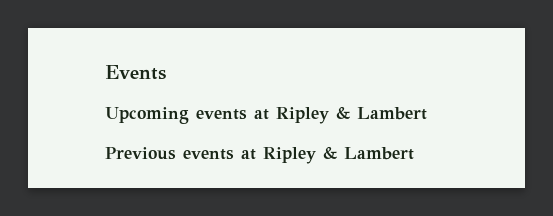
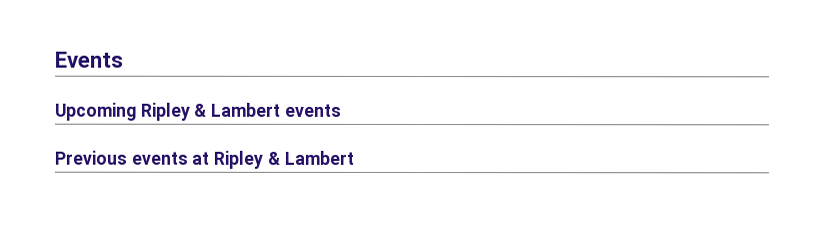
[196,106,427,124] events at Ripley & Lambert -> [140,102,342,121] Ripley & Lambert events

